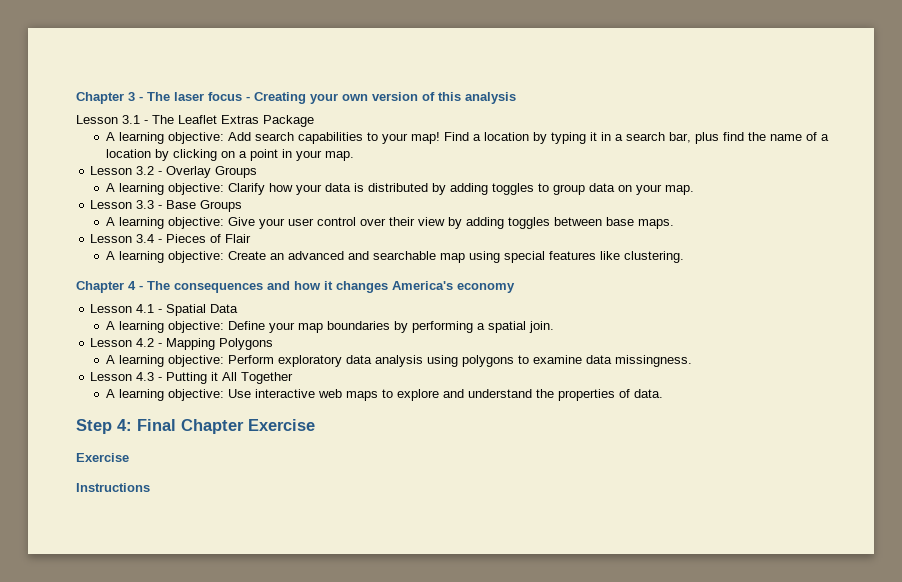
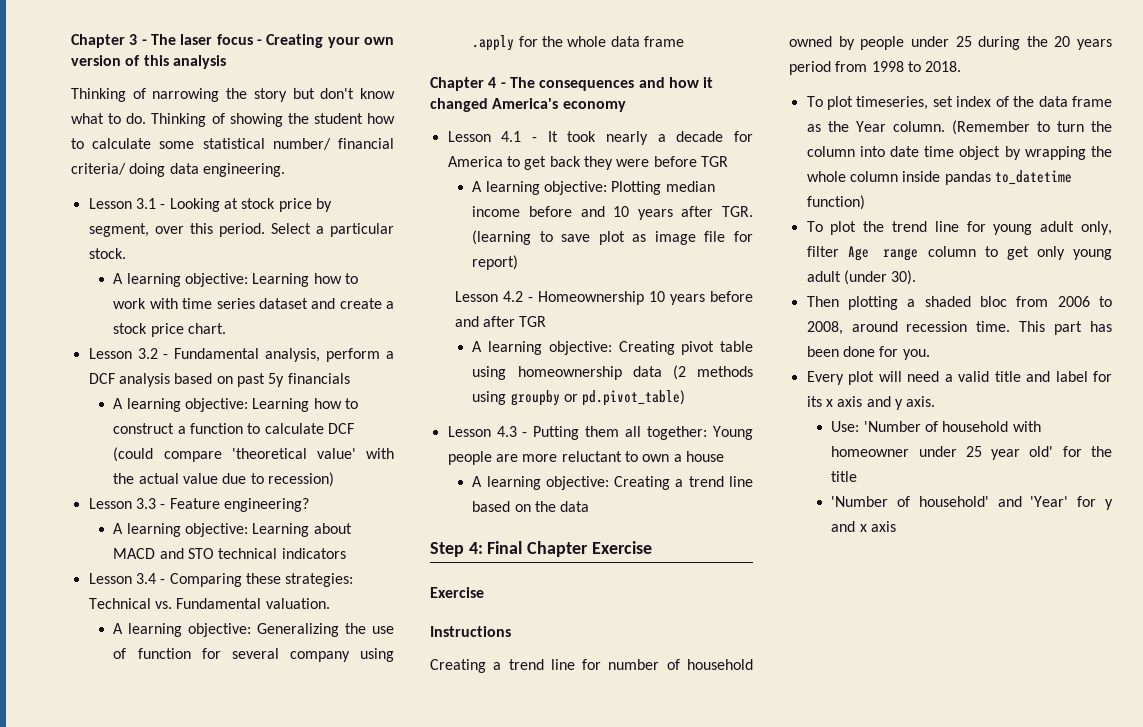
[76,115,314,127] [106,132,830,144] [106,149,355,161] [90,166,258,178] [106,183,695,195] Lesson 3.1 - The Leaflet Extras Package // A learning objective: Add search capabilities to your map! Find a location by typing it in a search bar, plus find the name of a location by clicking on a point in your map. // Lesson 3.2 - Overlay Groups // A learning objective: Clarify how your data is distributed by adding toggles to group data on your map. -> [71,88,396,102] [71,113,395,127] [71,138,394,150] [71,163,285,177] [88,198,332,212] [88,223,394,237] [88,248,126,259] [113,273,359,287] [113,298,394,309] [113,323,227,337] [88,348,394,362] [88,373,350,387] [113,398,359,412] [113,423,355,434] [113,447,395,462] [113,472,335,487] Thinking of narrowing the story but don't know what to do. Thinking of showing the student how to calculate some statistical number/ financial criteria/ doing data engineering. // Lesson 3.1 - Looking at stock price by segment, over this period. Select a particular stock. // A learning objective: Learning how to work with time series dataset and create a stock price chart. // Lesson 3.2 - Fundamental analysis, perform a DCF analysis based on past 5y financials // A learning objective: Learning how to construct a function to calculate DCF (could compare 'theoretical value' with the actual value due to recession)
[166,200,243,212] [106,217,675,229] [90,234,252,243] [106,251,685,263] Base Groups // A learning objective: Give your user control over their view by adding toggles between base maps. // Lesson 3.4 - Pieces of Flair // A learning objective: Create an advanced and searchable map using special features like clustering. -> [169,498,309,512] [113,523,352,537] [113,548,346,559] [88,573,354,587] [88,598,330,609] [113,623,394,637] [113,648,394,662] [472,35,685,51] Feature engineering? // A learning objective: Learning about MACD and STO technical indicators // Lesson 3.4 - Comparing these strategies: Technical vs. Fundamental valuation. // A learning objective: Generalizing the use of function for several company using .apply for the whole data frame
[336,281,388,293] changes -> [430,98,488,112] changed
[166,304,239,316] [106,321,555,333] [90,338,274,350] [106,355,693,367] [90,372,294,384] [106,389,664,401] Spatial Data // A learning objective: Define your map boundaries by performing a spatial join. // Lesson 4.2 - Mapping Polygons // A learning objective: Perform exploratory data analysis using polygons to examine data missingness. // Lesson 4.3 - Putting it All Together // A learning objective: Use interactive web maps to explore and understand the properties of data. -> [547,131,753,145] [447,156,728,170] [472,181,715,195] [472,206,753,220] [472,230,753,245] [472,255,519,270] [454,291,753,305] [454,316,547,327] [472,341,753,355] [472,365,753,380] [472,390,686,406] [447,426,753,440] [447,451,724,465] [472,476,753,490] [472,501,590,512] It took nearly a decade for America to get back they were before TGR // A learning objective: Plotting median income before and 10 years after TGR. (learning to save plot as image file for report) // Lesson 4.2 - Homeownership 10 years before and after TGR // A learning objective: Creating pivot table using homeownership data (2 methods using groupby or pd.pivot_table) // Lesson 4.3 - Putting them all together: Young people are more reluctant to own a house // A learning objective: Creating a trend line based on the data
(150, 487) none -> [430,659,753,673] [789,36,1112,50] [789,61,962,75] [806,96,1112,110] [806,120,1112,135] [806,146,1112,160] [806,170,1072,185] [806,195,865,210] [806,221,1112,235] [806,246,1112,261] [806,270,917,285] [806,296,1112,310] [806,321,1112,335] [806,346,930,360] [806,371,1112,385] [806,396,936,410] [831,421,1041,432] [831,446,1112,460] [831,471,858,482] [831,496,1113,510] [831,521,897,532] // Creating a trend line for number of household owned by people under 25 during the 20 years period from 1998 to 2018. // To plot timeseries, set index of the data frame as the Year column. (Remember to turn the column into date time object by wrapping the whole column inside pandas to_datetime function) // To plot the trend line for young adult only, filter Age range column to get only young adult (under 30). // Then plotting a shaded bloc from 2006 to 2008, around recession time. This part has been done for you. // Every plot will need a valid title and label for its x axis and y axis. // Use: 'Number of household with homeowner under 25 year old' for the title // 'Number of household' and 'Year' for y and x axis

